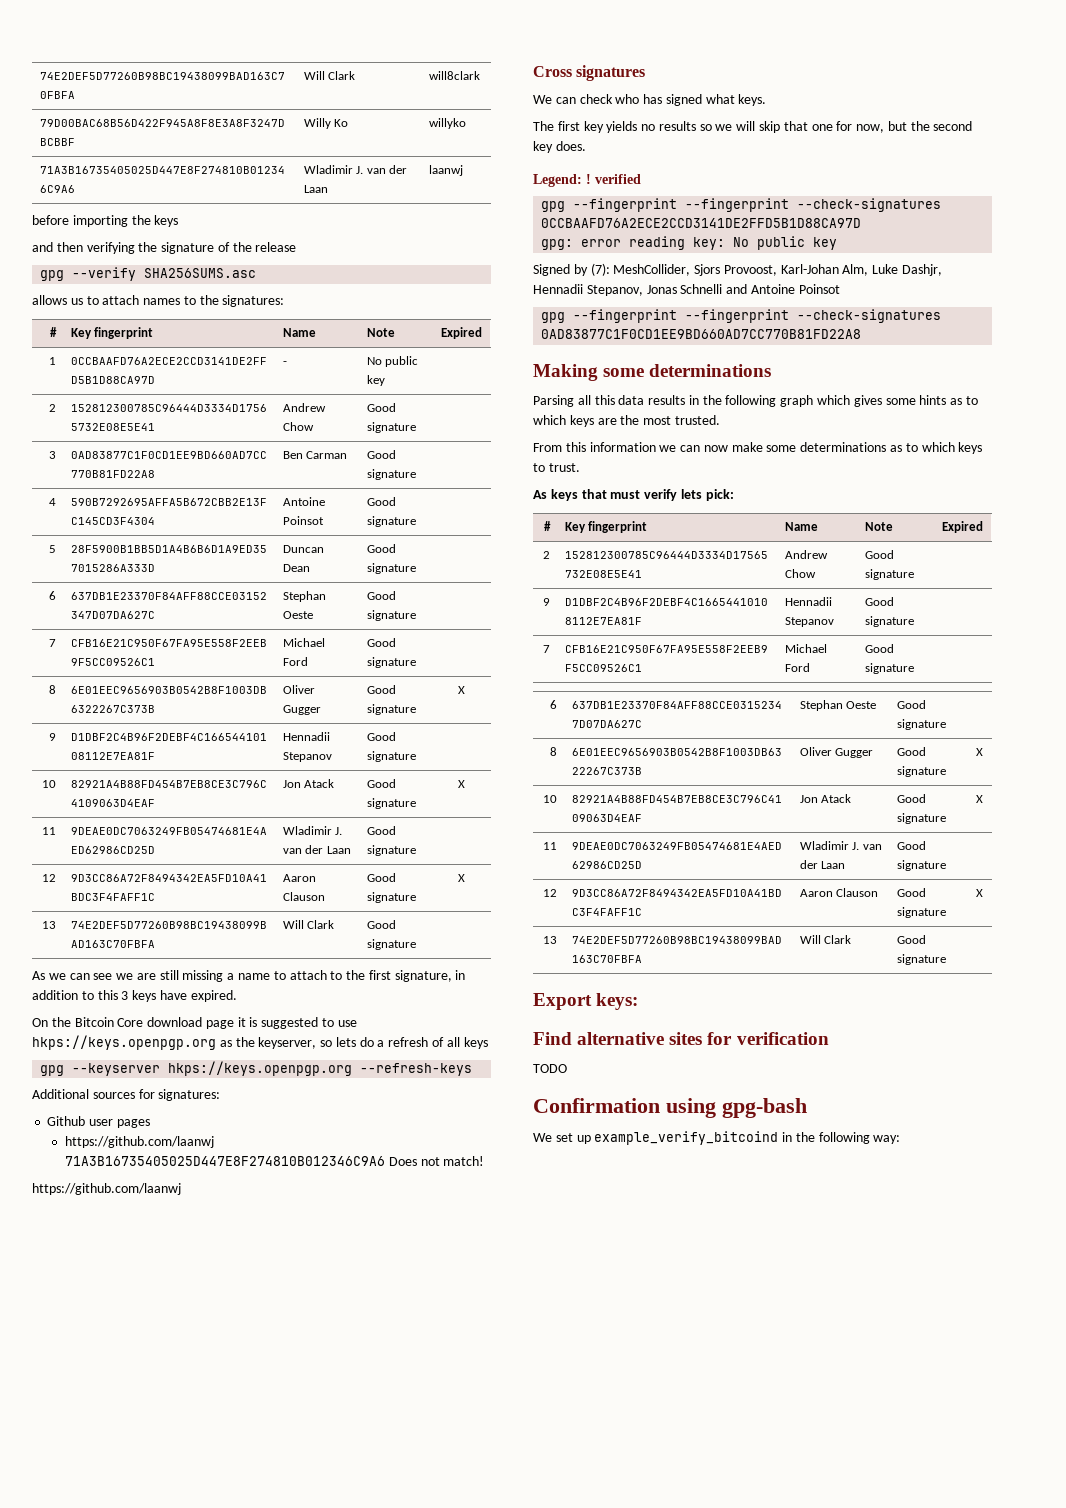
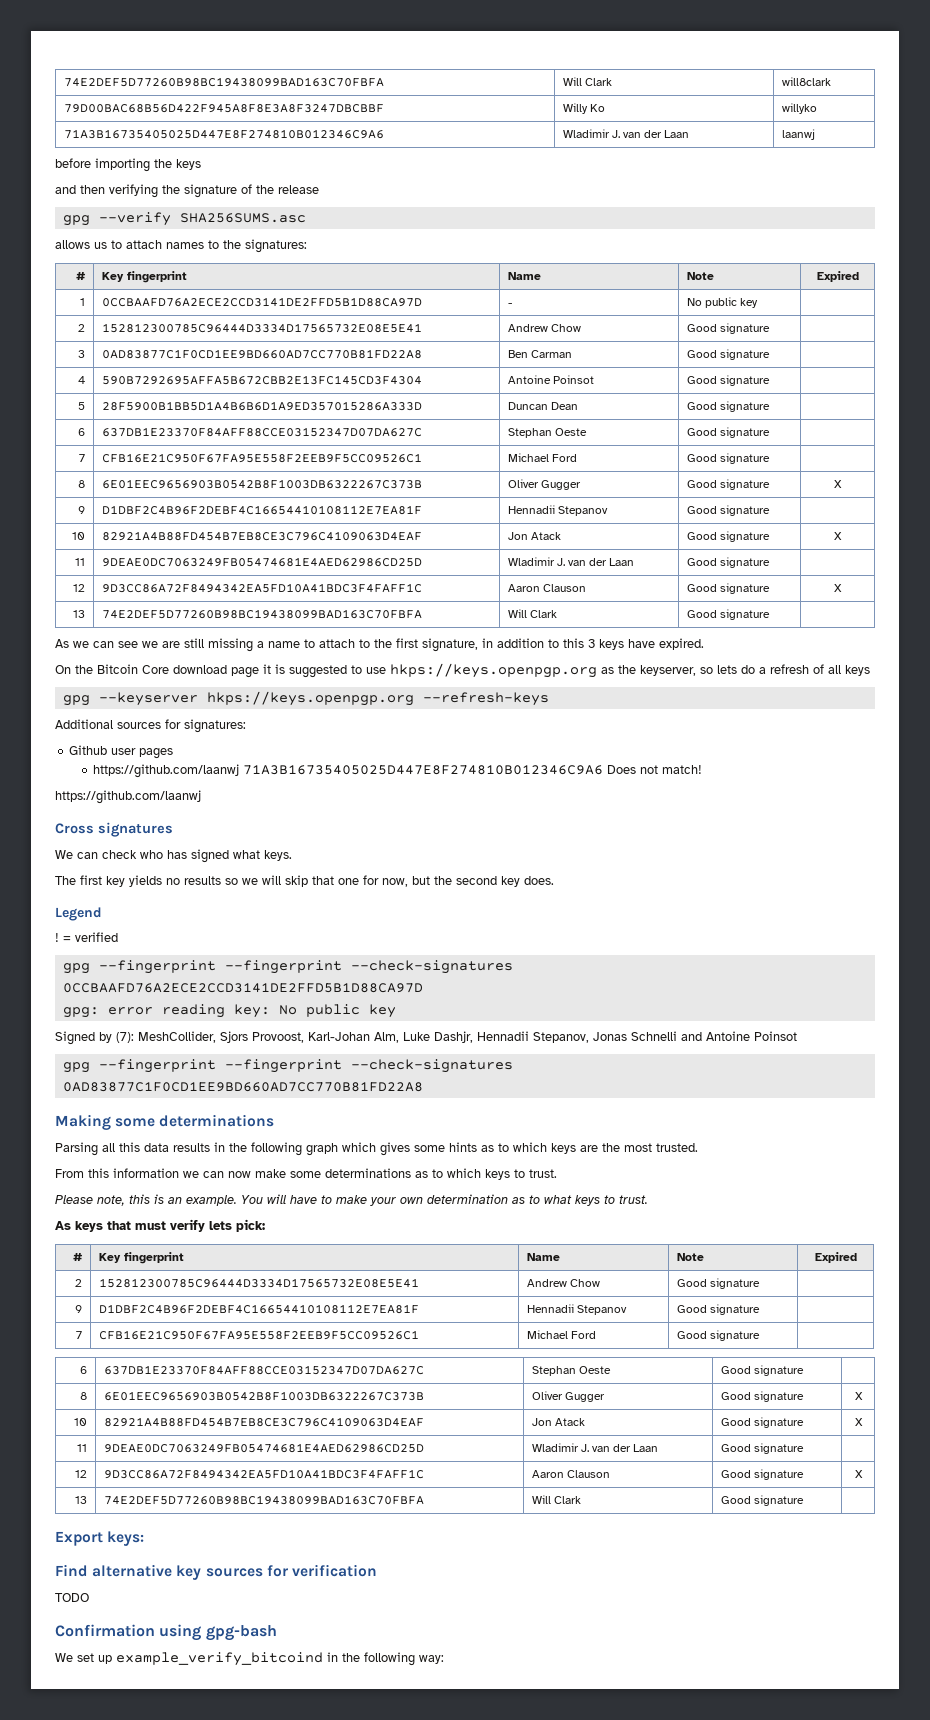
[533,174,591,187] Legend: ! -> [55,907,102,921] [55,933,71,942] Legend // ! =
(580, 467) none -> [55,1194,648,1206] // Please note, this is an example. You will have to make your own determination as to what keys to trust.
[669,1032,703,1045] sites -> [176,1565,263,1580] key sources

